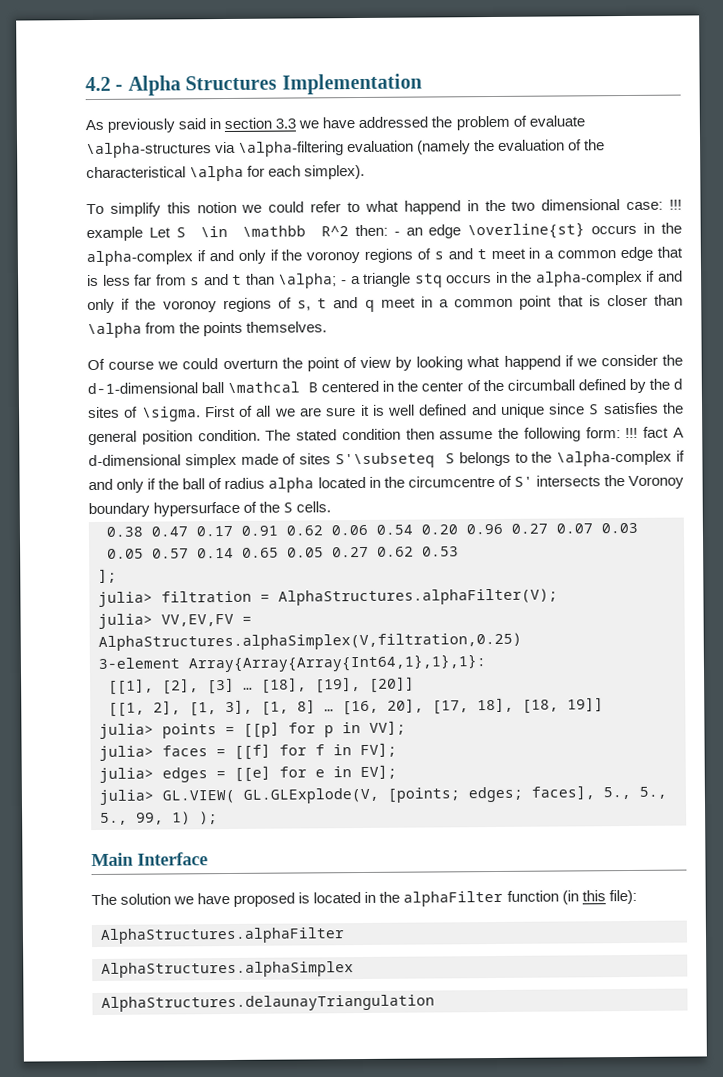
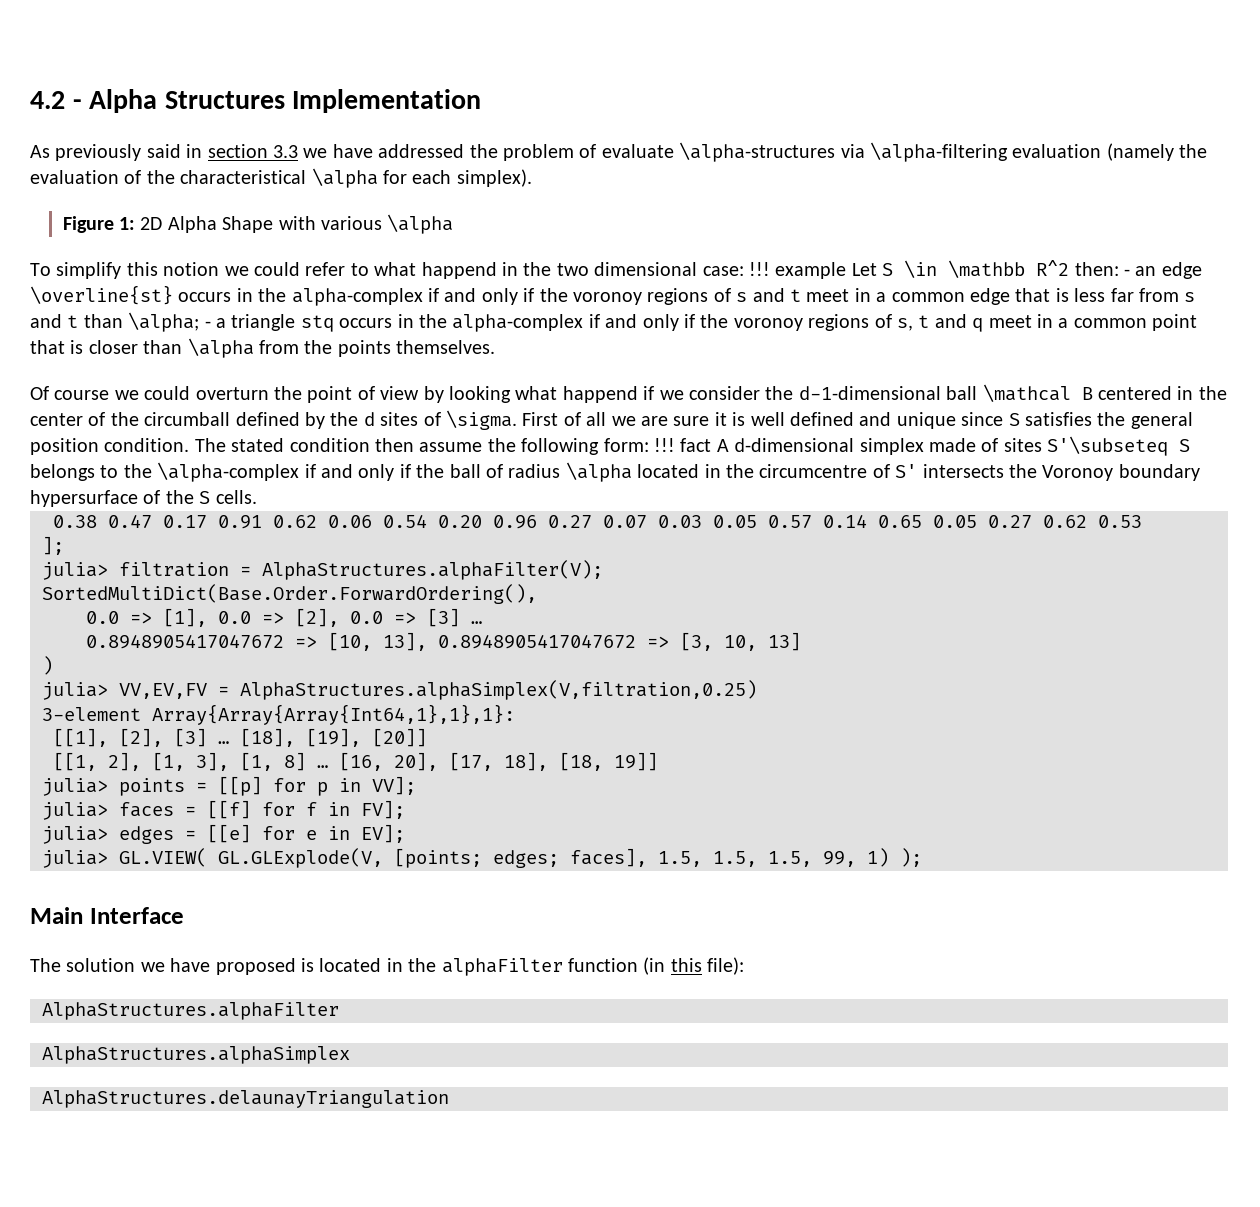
(366, 172) none -> [62,214,454,234] // Figure 1: 2D Alpha Shape with various \alpha
[268,477,315,493] alpha -> [565,462,632,482] \alpha
(558, 597) none -> [42,584,537,604] [86,608,482,627] [86,632,801,651] [42,656,53,675] // SortedMultiDict(Base.Order.ForwardOrdering(), // 0.0 => [1], 0.0 => [2], 0.0 => [3] … // 0.8948905417047672 => [10, 13], 0.8948905417047672 => [3, 10, 13] // )
[603,786,667,800] [100,812,128,825] 5., 5., 5., -> [658,851,812,867] 1.5, 1.5, 1.5,

